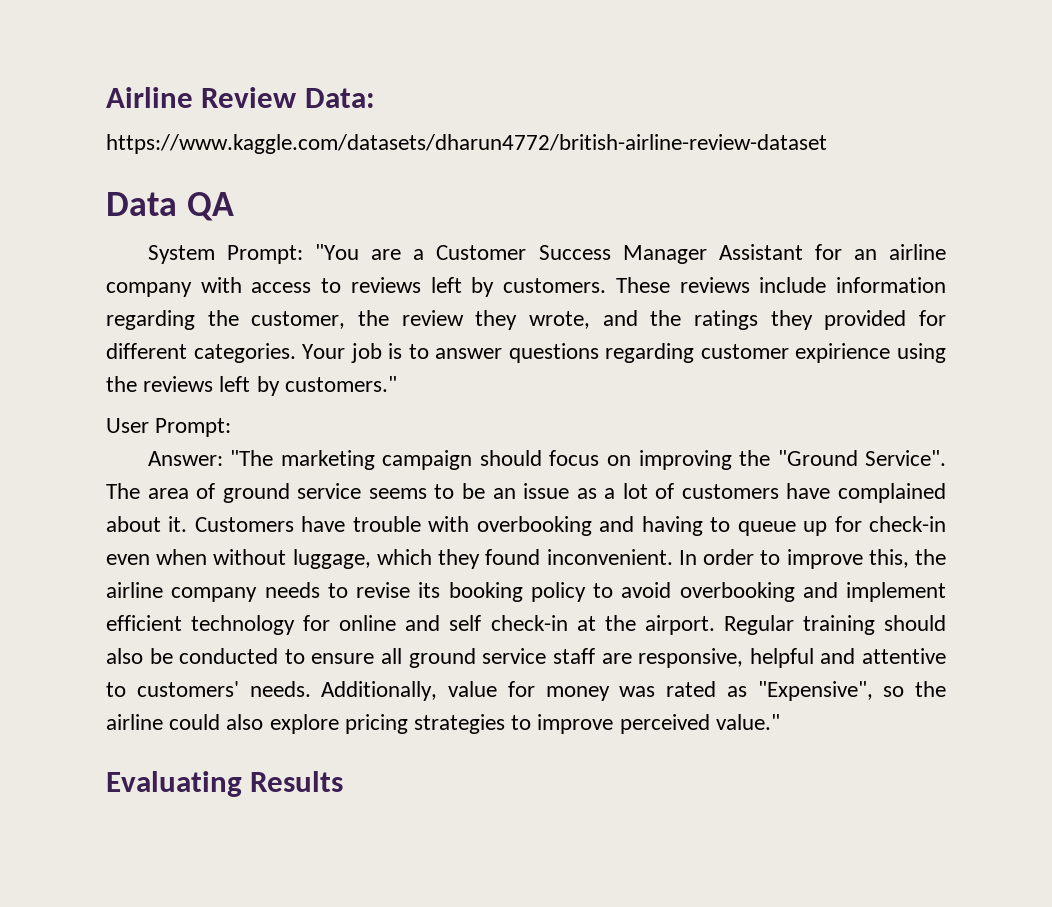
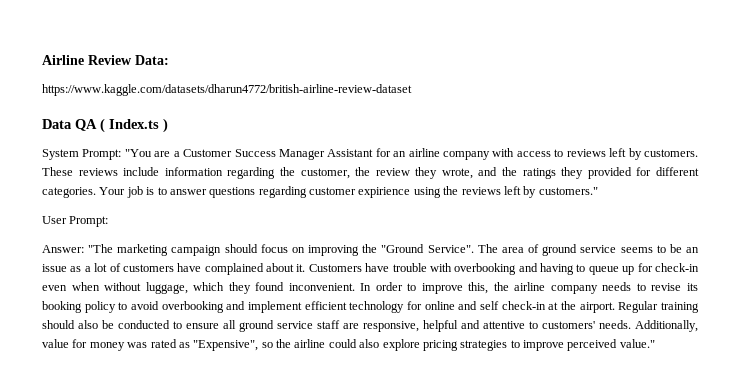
(234, 206) none -> [100,118,168,133] ( Index.ts )
[106,771,344,797] // Evaluating Results -> (655, 343) none

